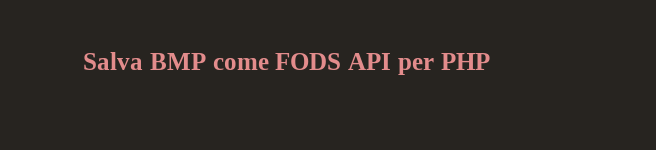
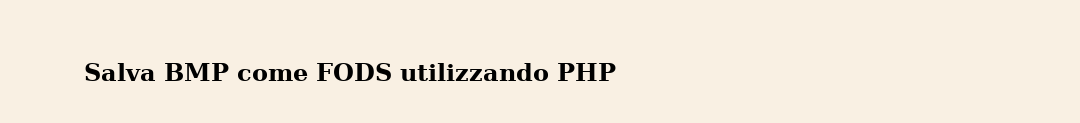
[348,53,434,75] API per -> [400,63,549,81] utilizzando

